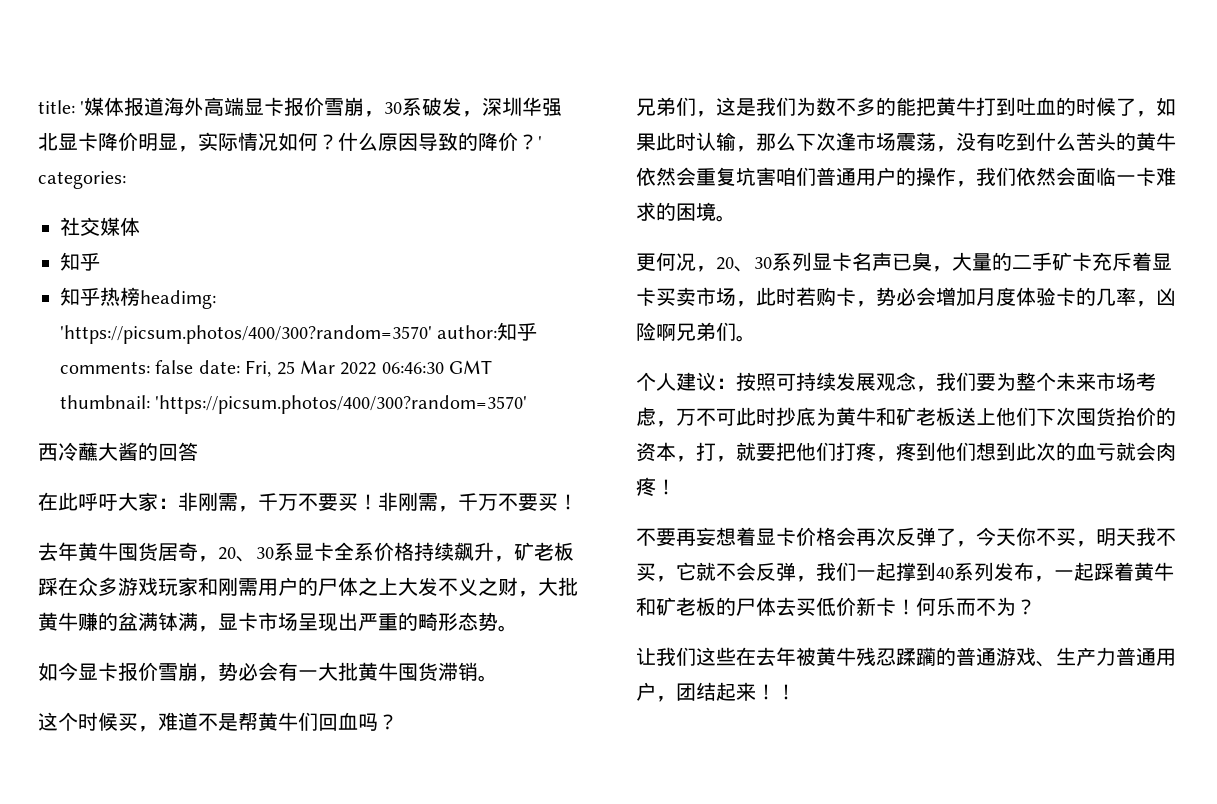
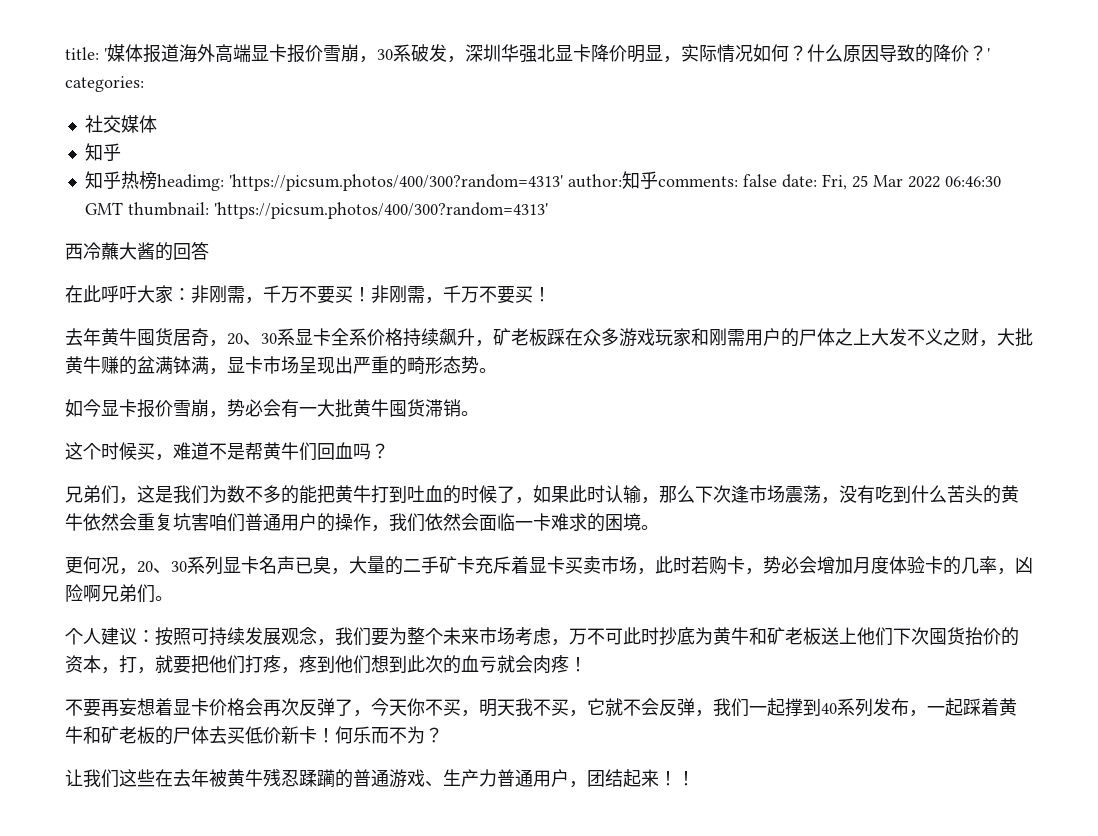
[60,325,432,344] 'https://picsum.photos/400/300?random=3570' -> [228,174,563,191] 'https://picsum.photos/400/300?random=4313'
[155,395,528,414] 'https://picsum.photos/400/300?random=3570' -> [213,202,548,219] 'https://picsum.photos/400/300?random=4313'

